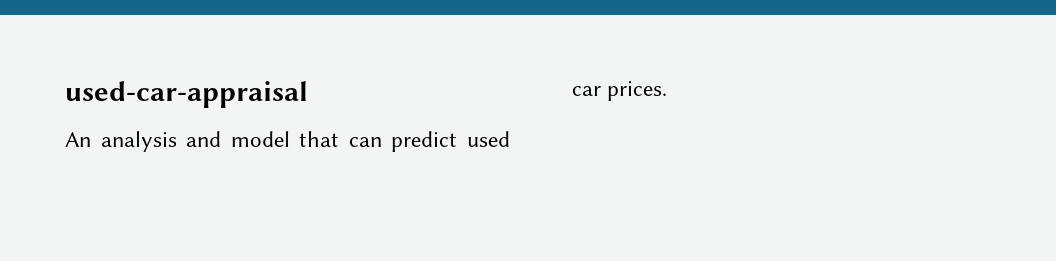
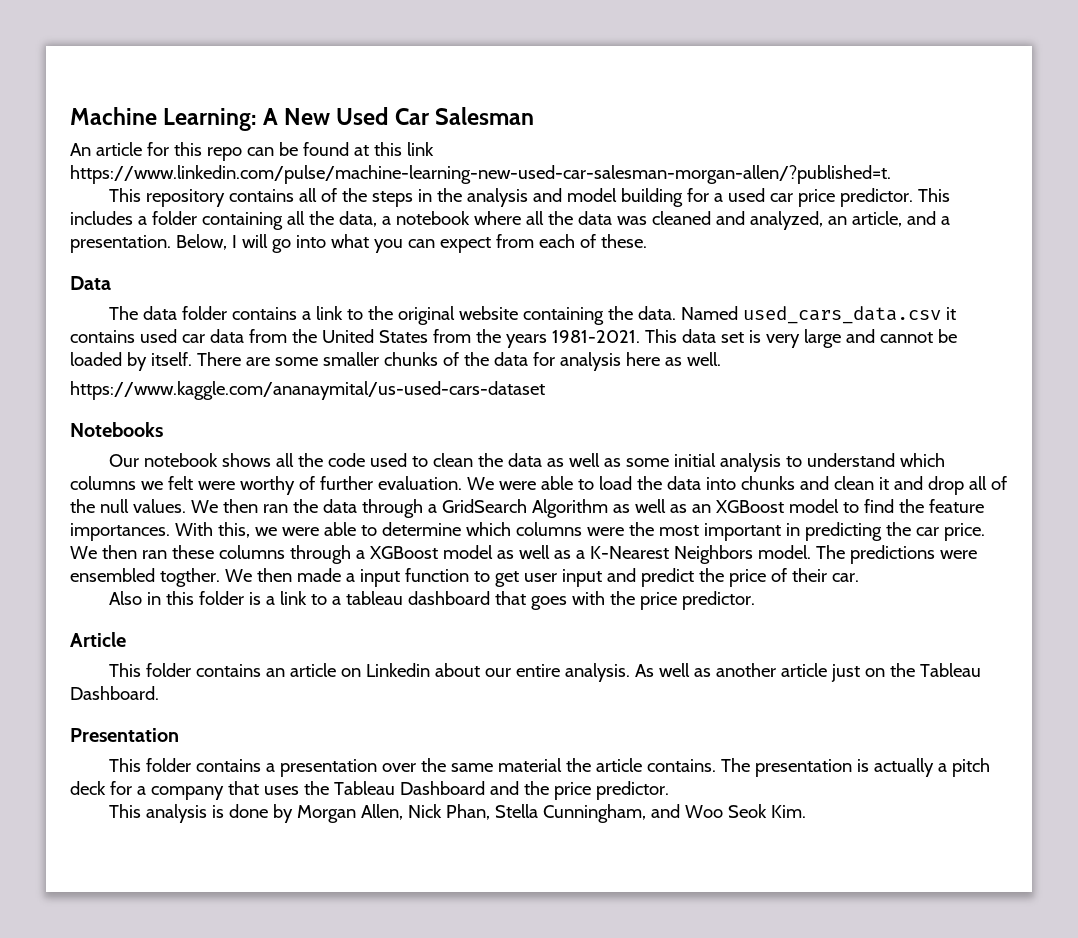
[65,81,308,108] [65,131,510,152] [572,81,668,101] used-car-appraisal // An analysis and model that can predict used car prices. -> [70,107,535,131] [70,142,434,161] [70,165,891,184] [108,188,950,207] [70,211,950,230] [70,234,647,253] [70,276,111,290] [108,306,956,325] [70,329,957,348] [70,352,721,371] [70,381,545,400] [70,422,163,437] [108,453,945,472] [70,476,1007,495] [70,499,984,518] [70,522,985,541] [70,545,977,564] [70,568,859,587] [108,591,755,610] [70,632,126,647] [108,663,981,682] [70,686,159,700] [70,728,179,742] [108,758,990,777] [70,781,669,800] [108,804,806,823] Machine Learning: A New Used Car Salesman // An article for this repo can be found at this link https://www.linkedin.com/pulse/machine-learning-new-used-car-salesman-morgan-allen/?published=t. // This repository contains all of the steps in the analysis and model building for a used car price predictor. This includes a folder containing all the data, a notebook where all the data was cleaned and analyzed, an article, and a presentation. Below, I will go into what you can expect from each of these. // Data // The data folder contains a link to the original website containing the data. Named used_cars_data.csv it contains used car data from the United States from the years 1981-2021. This data set is very large and cannot be loaded by itself. There are some smaller chunks of the data for analysis here as well. // https://www.kaggle.com/ananaymital/us-used-cars-dataset // Notebooks // Our notebook shows all the code used to clean the data as well as some initial analysis to understand which columns we felt were worthy of further evaluation. We were able to load the data into chunks and clean it and drop all of the null values. We then ran the data through a GridSearch Algorithm as well as an XGBoost model to find the feature importances. With this, we were able to determine which columns were the most important in predicting the car price. We then ran these columns through a XGBoost model as well as a K-Nearest Neighbors model. The predictions were ensembled togther. We then made a input function to get user input and predict the price of their car. // Also in this folder is a link to a tableau dashboard that goes with the price predictor. // Article // This folder contains an article on Linkedin about our entire analysis. As well as another article just on the Tableau Dashboard. // Presentation // This folder contains a presentation over the same material the article contains. The presentation is actually a pitch deck for a company that uses the Tableau Dashboard and the price predictor. // This analysis is done by Morgan Allen, Nick Phan, Stella Cunningham, and Woo Seok Kim.

